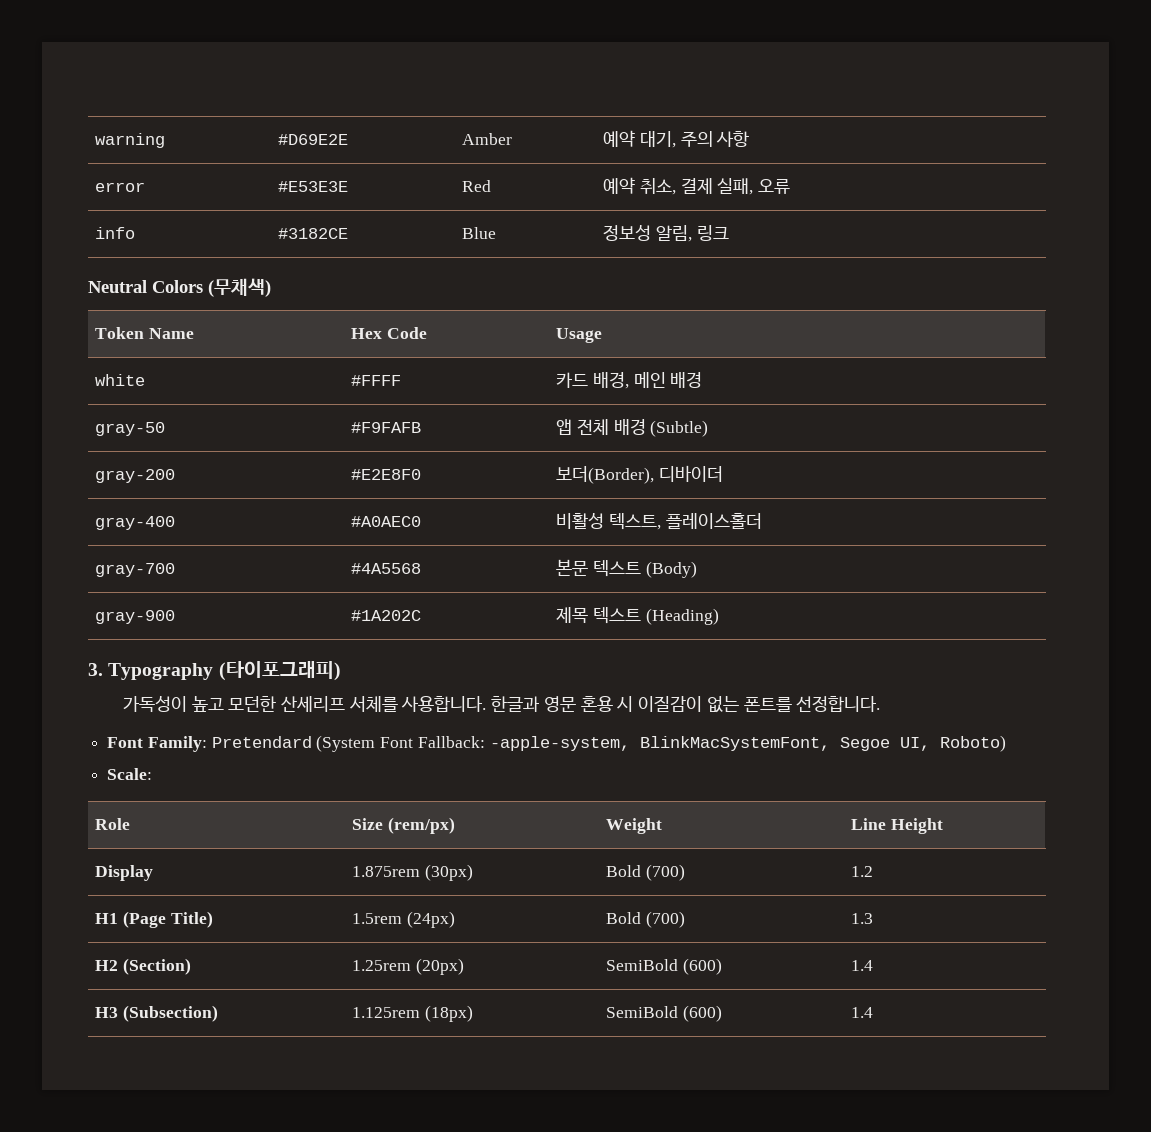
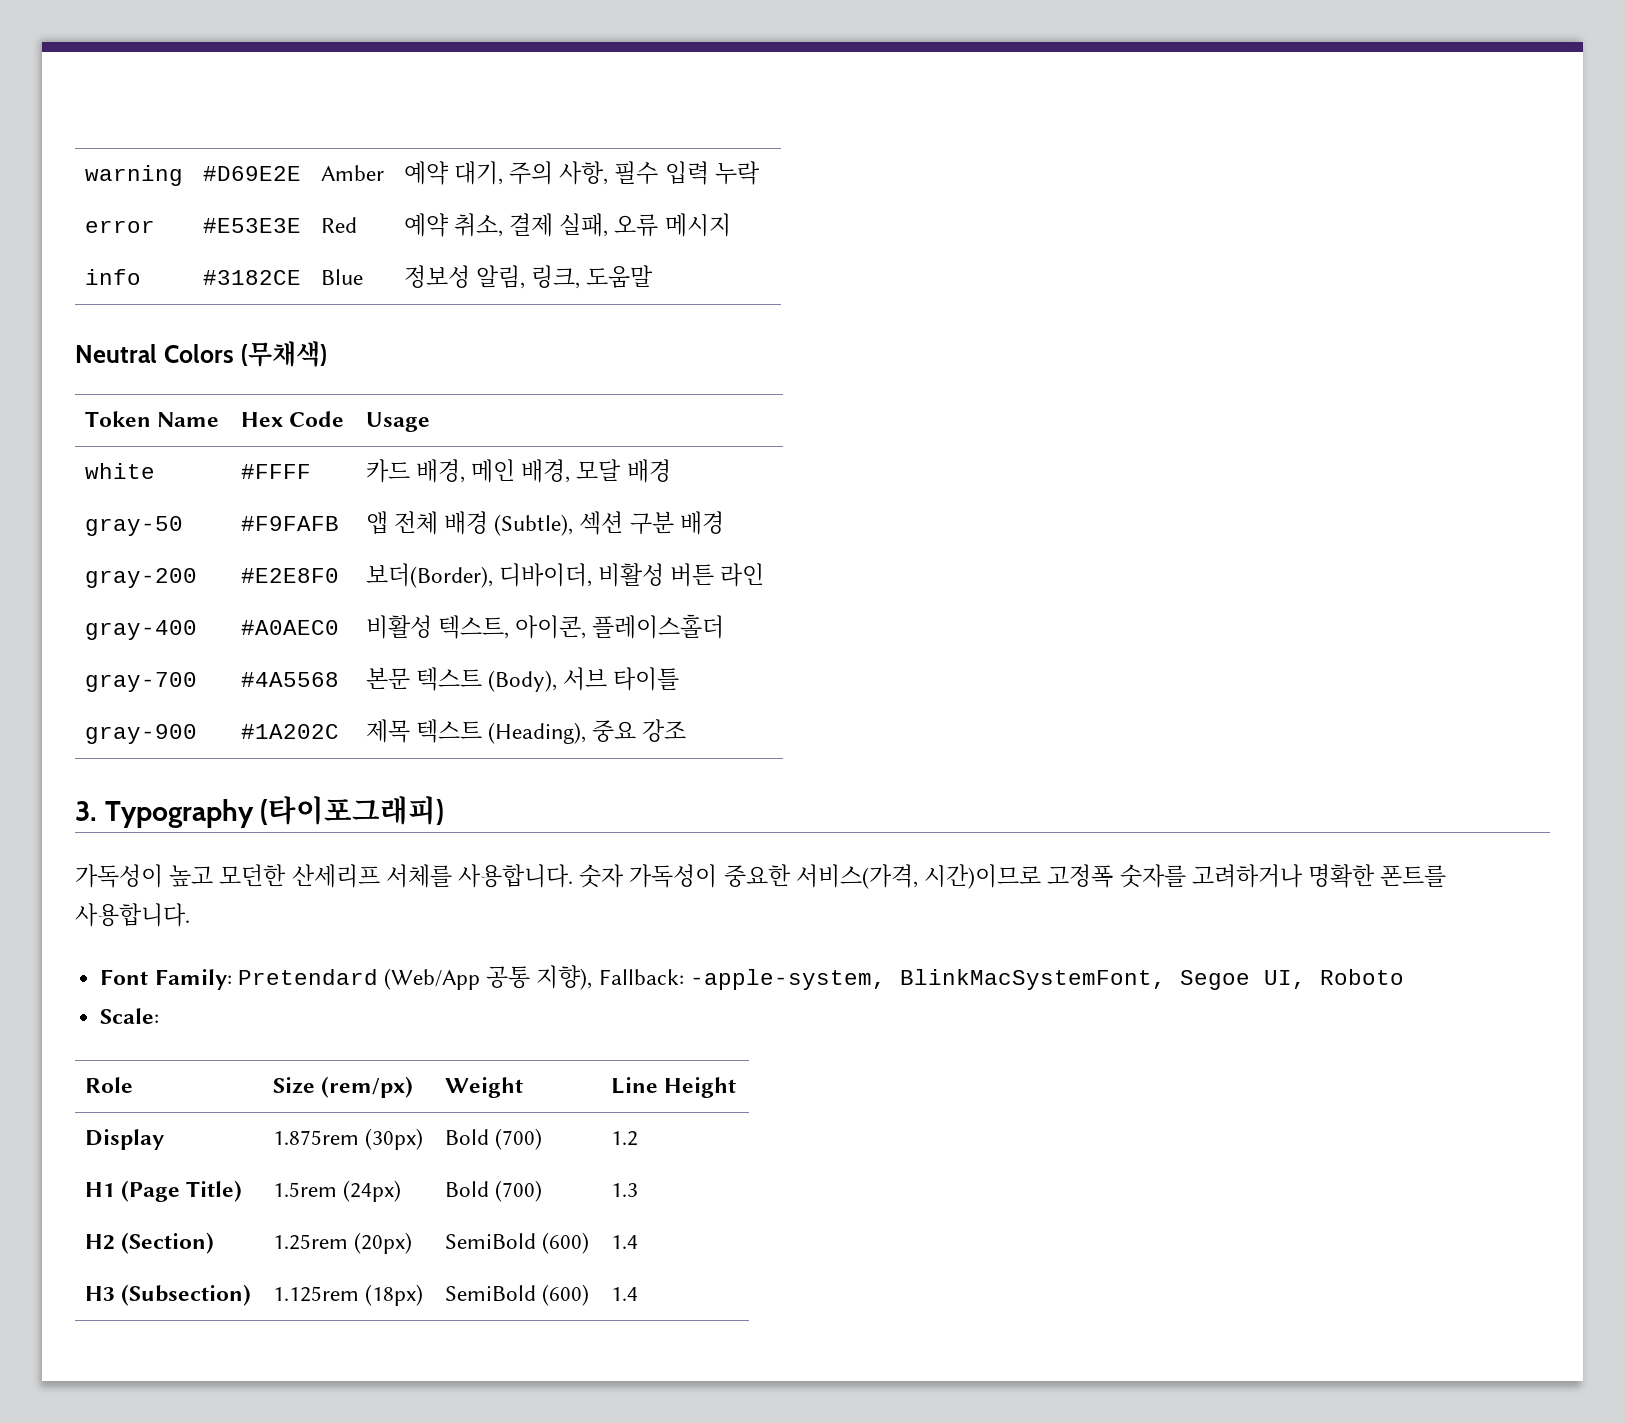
[716,131,750,147] 사항 -> [559,161,760,185] 사항, 필수 입력 누락
(791, 186) none -> [664,213,731,237] 메시지
[696,225,729,241] 링크 -> [530,265,654,289] 링크, 도움말
(666, 380) none -> [521,459,622,483] 배경, 모달
[650,420,709,437] (Subtle) -> [494,511,724,536] (Subtle), 섹션 구분 배경
[658,465,723,482] 디바이더 -> [498,563,765,587] 디바이더, 비활성 버튼 라인
(661, 521) none -> [514,615,586,639] 아이콘,
[645,561,697,578] (Body) -> [487,667,680,692] (Body), 서브 타이틀
[645,608,719,625] (Heading) -> [487,719,687,744] (Heading), 중요 강조
[491,696,881,713] 한글과 영문 혼용 시 이질감이 없는 폰트를 선정합니다. -> [579,864,1447,889] [75,903,190,927] 숫자 가독성이 중요한 서비스(가격, 시간)이므로 고정폭 숫자를 고려하거나 명확한 폰트를 사용합니다.
[316,735,414,752] (System Font -> [383,965,593,990] (Web/App 공통 지향),
[939,735,1006,752] Roboto) -> [1319,969,1404,985] Roboto

